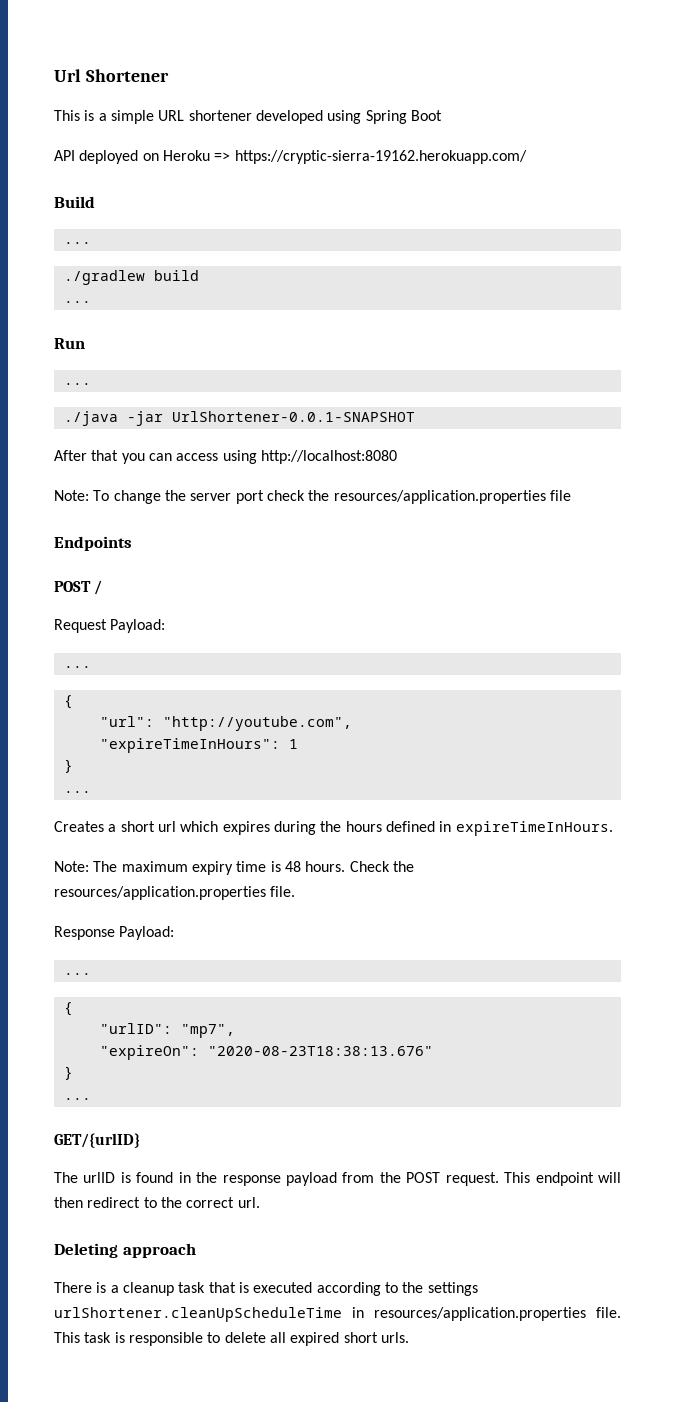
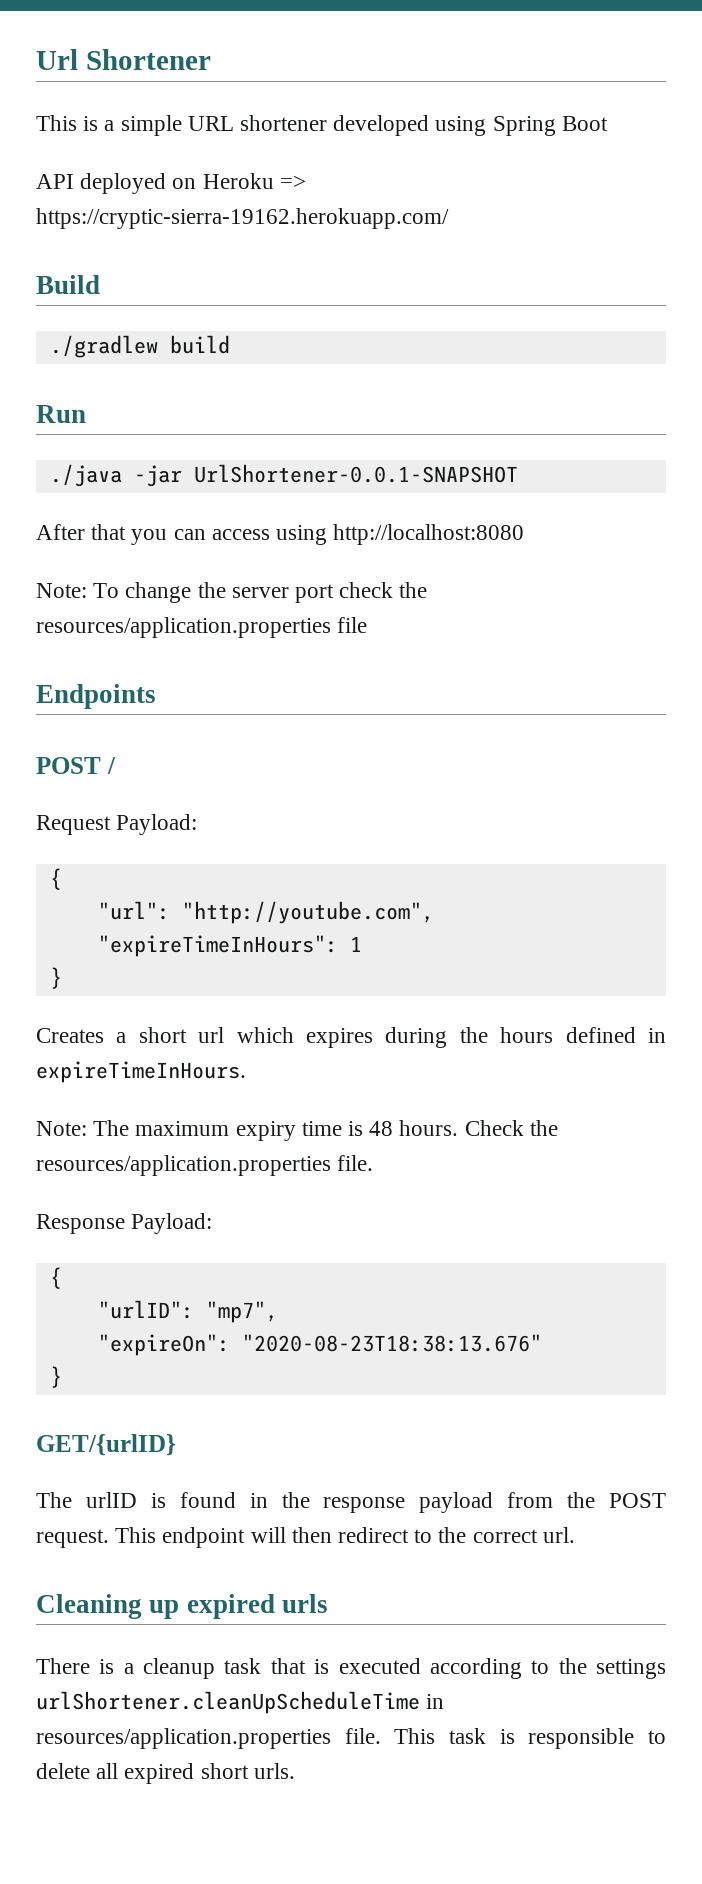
[63,242,91,244] // ... -> (100, 284) none
[63,301,91,303] // ... -> (230, 344) none
[63,383,91,385] // ... -> (86, 414) none
[63,666,91,668] // ... -> (198, 824) none
[63,791,91,793] // ... -> (62, 978) none
[63,973,91,975] // ... -> (213, 1223) none
[63,1098,91,1100] // ... -> (62, 1377) none
[54,1243,196,1258] Deleting approach -> [36,1594,328,1619] Cleaning up expired urls

